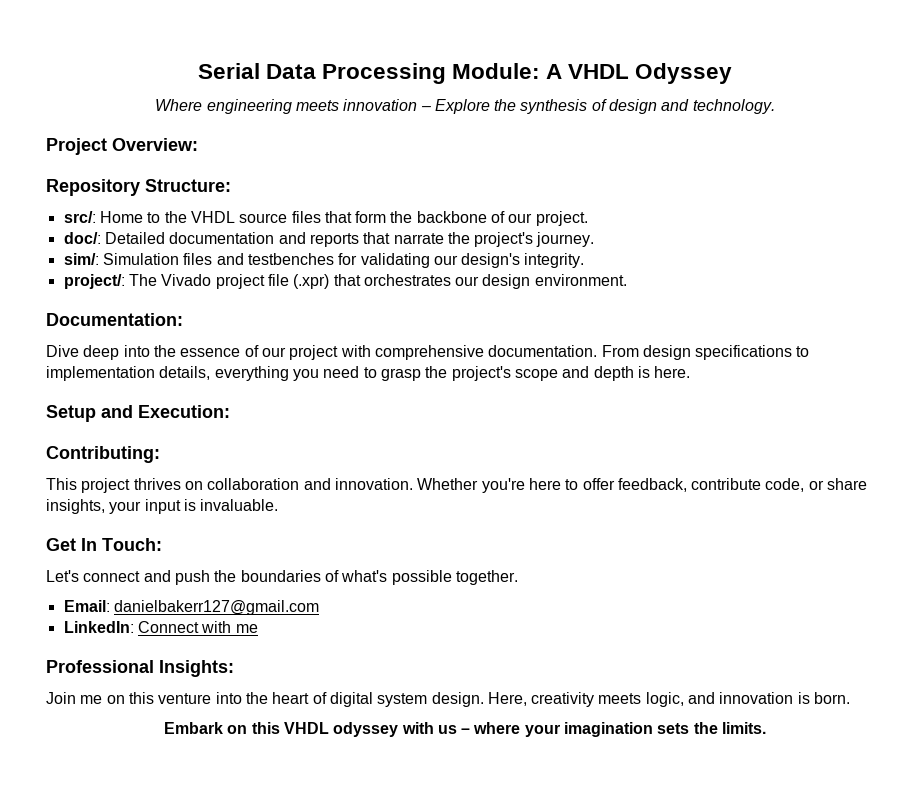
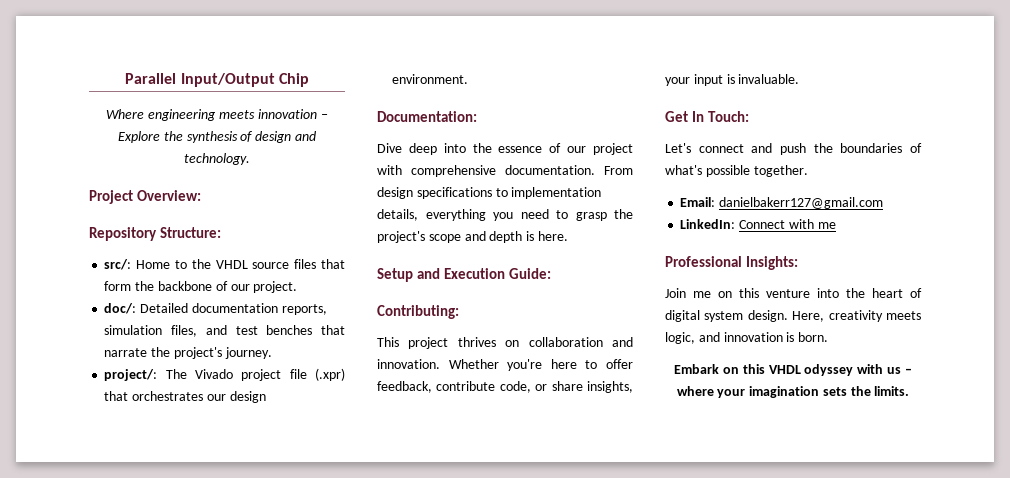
[197,63,733,84] Serial Data Processing Module: A VHDL Odyssey -> [125,73,309,87] Parallel Input/Output Chip
[278,232,359,247] and reports -> [281,304,327,315] [104,325,313,337] reports, simulation files, and test benches
[63,253,585,268] // sim/: Simulation files and testbenches for validating our design's integrity. -> (272, 353) none
[138,405,230,418] Execution: -> [443,268,551,279] Execution Guide:

